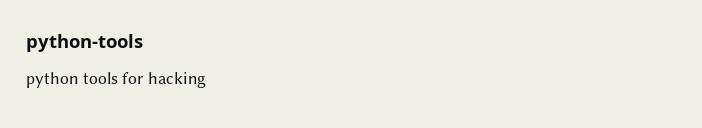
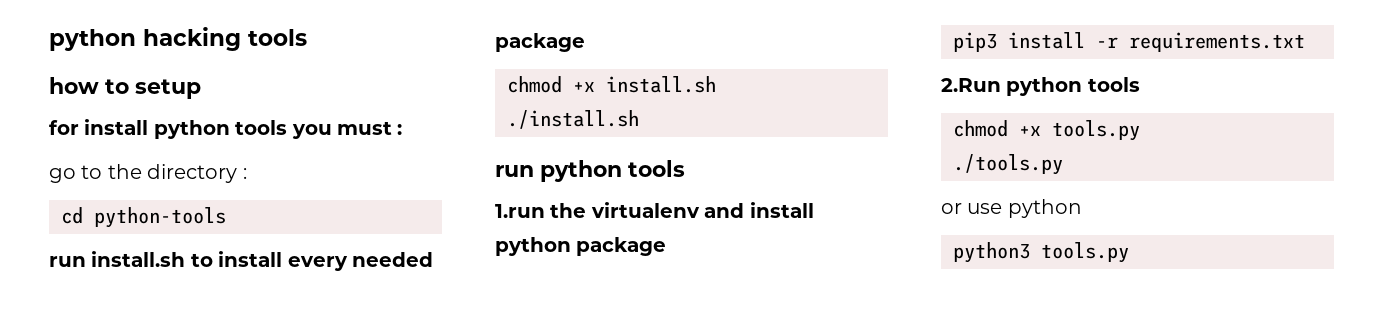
[26,34,143,52] [26,72,207,88] python-tools // python tools for hacking -> [49,27,307,51] [49,77,201,99] [49,119,403,139] [49,164,247,183] [61,207,226,228] [49,251,433,271] [495,33,585,52] [507,76,716,93] [507,110,639,129] [495,160,685,182] [495,202,814,218] [495,237,667,256] [953,32,1305,52] [941,77,1140,96] [953,120,1140,141] [953,154,1063,175] [941,199,1082,218] [953,242,1129,263] python hacking tools // how to setup // for install python tools you must : // go to the directory : // cd python-tools // run install.sh to install every needed package // chmod +x install.sh // ./install.sh // run python tools // 1.run the virtualenv and install python package // pip3 install -r requirements.txt // 2.Run python tools // chmod +x tools.py // ./tools.py // or use python // python3 tools.py

